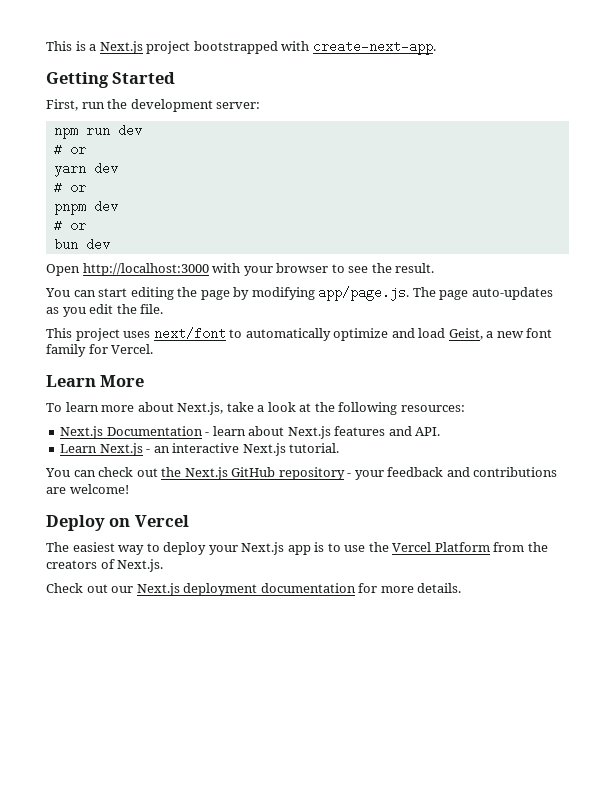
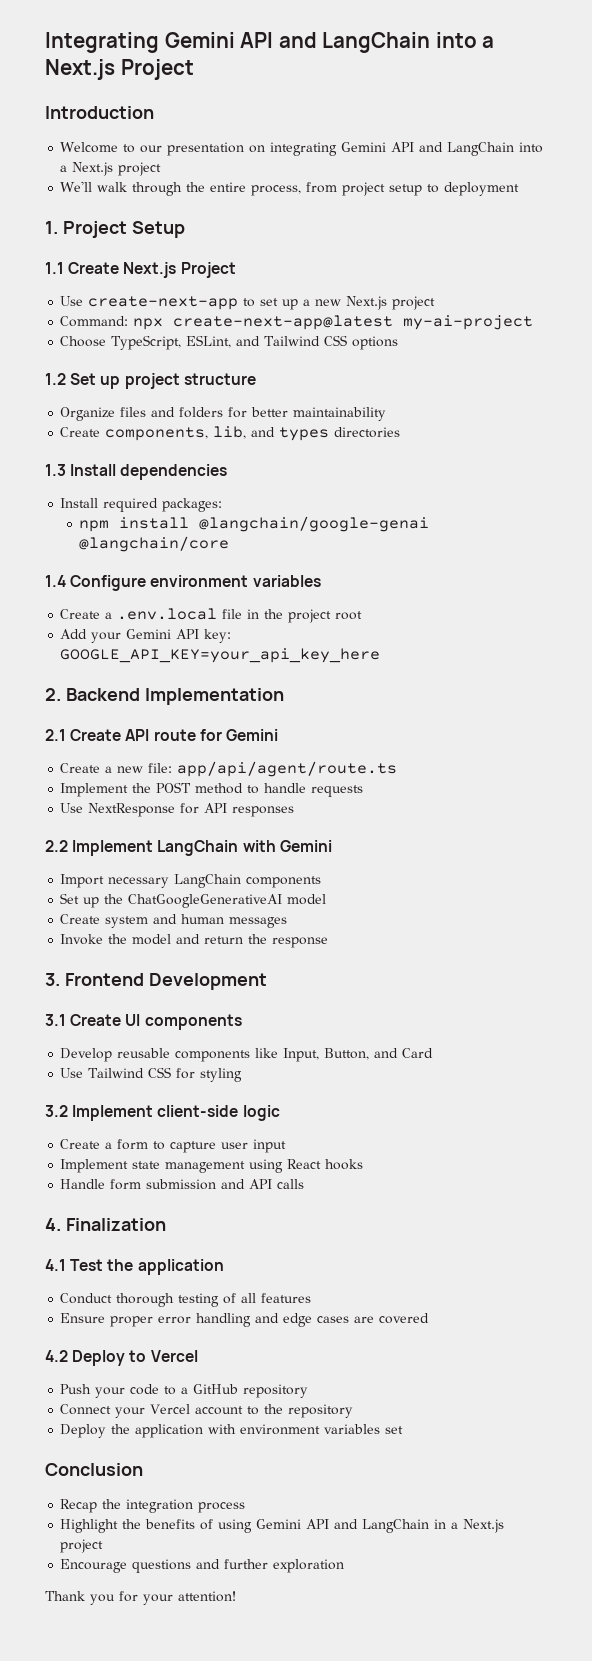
[46,40,436,55] [46,72,176,88] [46,99,261,112] [53,124,142,139] [53,143,86,156] [53,162,118,177] [53,181,86,194] [53,200,118,215] [53,219,86,232] [53,238,110,251] [46,263,435,276] [45,286,553,301] [46,304,164,317] [46,327,553,341] [46,344,154,357] [46,375,145,387] [46,402,465,415] [60,426,441,439] [60,443,340,456] [45,467,558,480] [46,484,129,494] [46,515,189,531] [46,542,548,555] [46,559,164,572] [46,583,462,596] This is a Next.js project bootstrapped with create-next-app. // Getting Started // First, run the development server: // npm run dev // # or // yarn dev // # or // pnpm dev // # or // bun dev // Open http://localhost:3000 with your browser to see the result. // You can start editing the page by modifying app/page.js. The page auto-updates as you edit the file. // This project uses next/font to automatically optimize and load Geist, a new font family for Vercel. // Learn More // To learn more about Next.js, take a look at the following resources: // Next.js Documentation - learn about Next.js features and API. // Learn Next.js - an interactive Next.js tutorial. // You can check out the Next.js GitHub repository - your feedback and contributions are welcome! // Deploy on Vercel // The easiest way to deploy your Next.js app is to use the Vercel Platform from the creators of Next.js. // Check out our Next.js deployment documentation for more details. -> [45,32,495,53] [45,59,194,80] [45,106,154,119] [60,142,544,156] [60,162,162,176] [60,181,520,196] [45,221,185,238] [45,262,236,278] [60,296,436,310] [60,315,534,330] [60,335,399,350] [45,373,256,389] [60,407,387,421] [60,426,401,441] [45,464,228,480] [60,498,223,512] [79,516,430,532] [79,536,230,552] [45,575,321,591] [60,608,363,623] [60,629,232,643] [60,648,381,663] [45,688,284,705] [45,729,278,741] [60,761,398,777] [60,782,364,797] [60,803,295,817] [45,840,332,856] [60,874,322,888] [60,893,327,908] [60,914,288,928] [60,934,329,948] [45,973,267,990] [45,1014,242,1030] [60,1048,434,1062] [60,1067,243,1082] [45,1105,280,1121] [60,1139,287,1153] [60,1159,364,1173] [60,1179,305,1190] [45,1218,166,1231] [45,1259,224,1275] [60,1293,312,1307] [60,1313,430,1327] [45,1350,198,1366] [60,1384,309,1398] [60,1404,354,1418] [60,1424,404,1438] [45,1463,143,1476] [60,1499,246,1513] [60,1519,505,1533] [60,1539,104,1553] [60,1559,345,1573] [45,1591,236,1605] Integrating Gemini API and LangChain into a Next.js Project // Introduction // Welcome to our presentation on integrating Gemini API and LangChain into a Next.js project // We'll walk through the entire process, from project setup to deployment // 1. Project Setup // 1.1 Create Next.js Project // Use create-next-app to set up a new Next.js project // Command: npx create-next-app@latest my-ai-project // Choose TypeScript, ESLint, and Tailwind CSS options // 1.2 Set up project structure // Organize files and folders for better maintainability // Create components, lib, and types directories // 1.3 Install dependencies // Install required packages: // npm install @langchain/google-genai @langchain/core // 1.4 Configure environment variables // Create a .env.local file in the project root // Add your Gemini API key: GOOGLE_API_KEY=your_api_key_here // 2. Backend Implementation // 2.1 Create API route for Gemini // Create a new file: app/api/agent/route.ts // Implement the POST method to handle requests // Use NextResponse for API responses // 2.2 Implement LangChain with Gemini // Import necessary LangChain components // Set up the ChatGoogleGenerativeAI model // Create system and human messages // Invoke the model and return the response // 3. Frontend Development // 3.1 Create UI components // Develop reusable components like Input, Button, and Card // Use Tailwind CSS for styling // 3.2 Implement client-side logic // Create a form to capture user input // Implement state management using React hooks // Handle form submission and API calls // 4. Finalization // 4.1 Test the application // Conduct thorough testing of all features // Ensure proper error handling and edge cases are covered // 4.2 Deploy to Vercel // Push your code to a GitHub repository // Connect your Vercel account to the repository // Deploy the application with environment variables set // Conclusion // Recap the integration process // Highlight the benefits of using Gemini API and LangChain in a Next.js project // Encourage questions and further exploration // Thank you for your attention!

